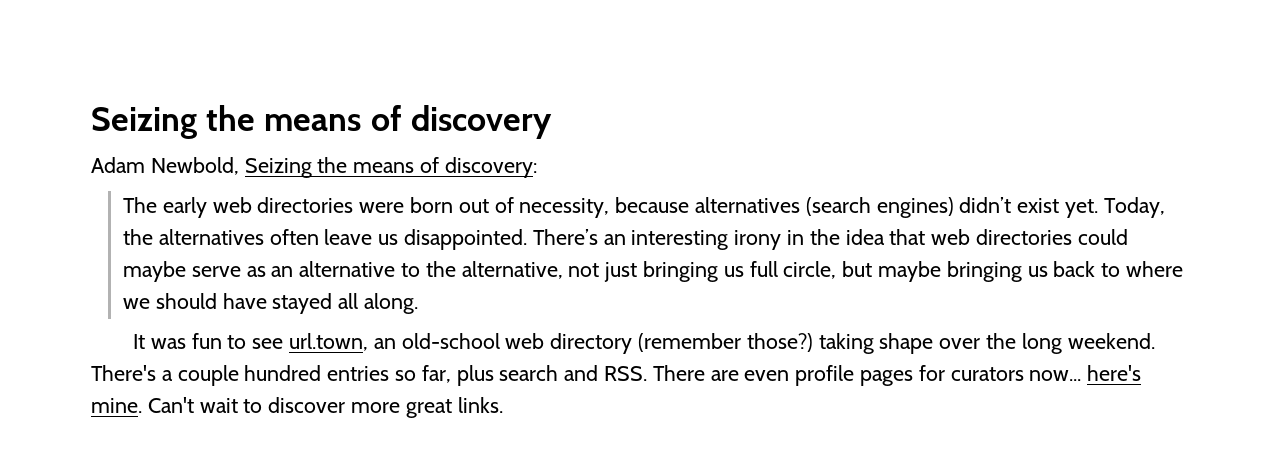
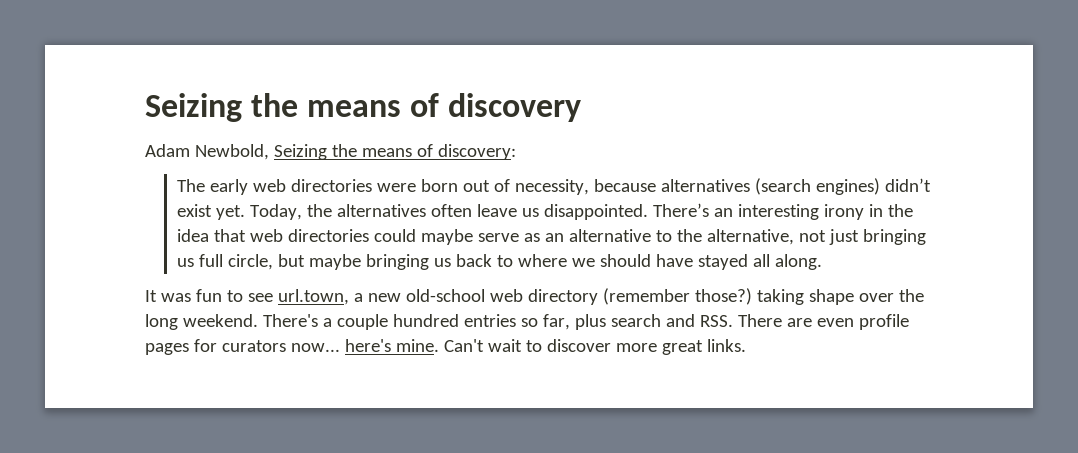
[373,338,396,349] an -> [353,293,401,302] a new

